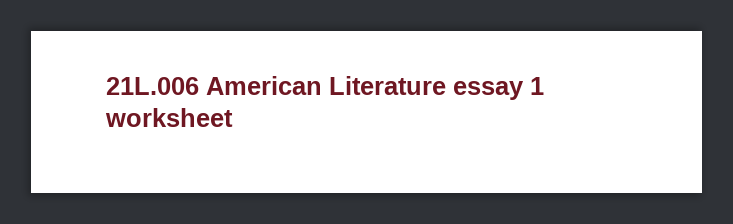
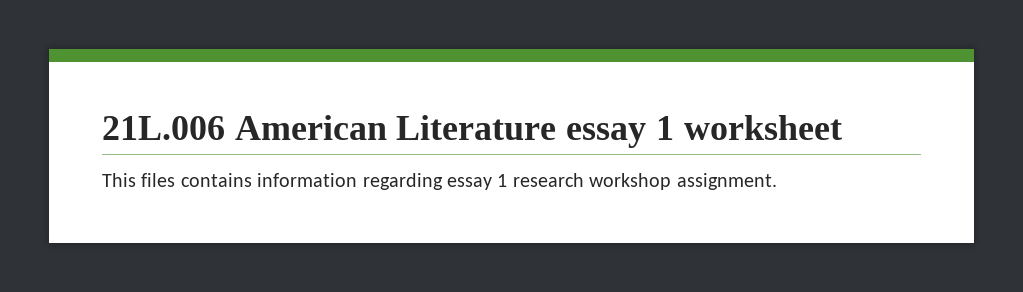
(233, 117) none -> [102,173,777,190] // This files contains information regarding essay 1 research workshop assignment.

